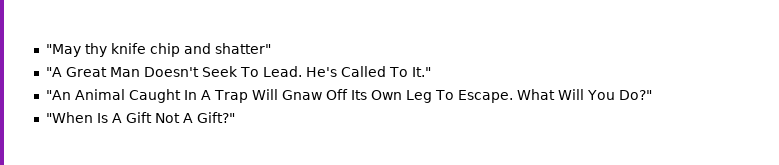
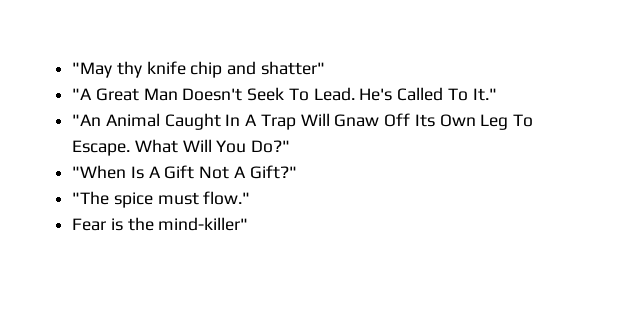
(235, 117) none -> [72,191,251,208] [72,217,249,231] // "The spice must flow." // Fear is the mind-killer"

